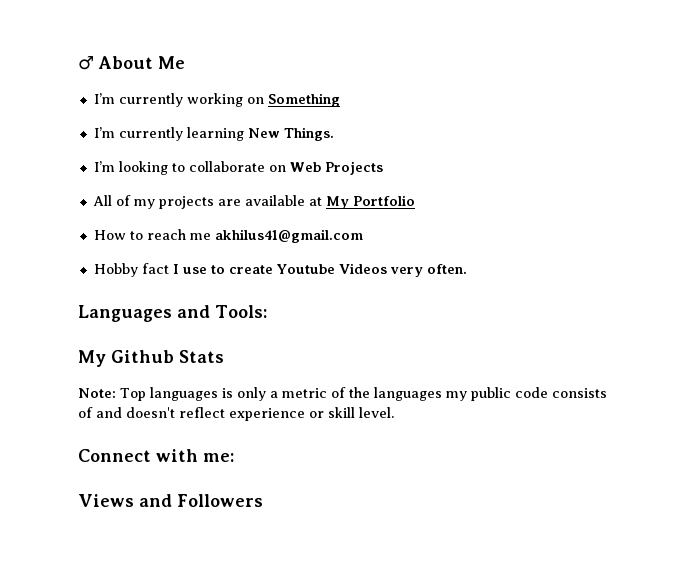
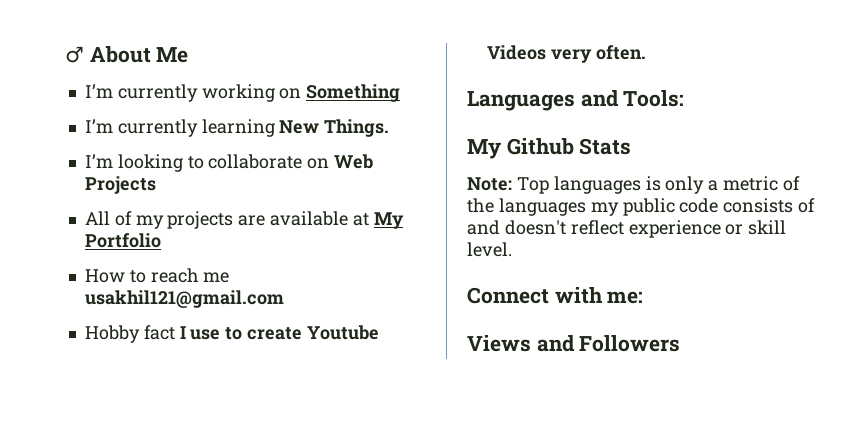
[214,229,363,243] akhilus41@gmail.com -> [84,290,284,308] usakhil121@gmail.com

